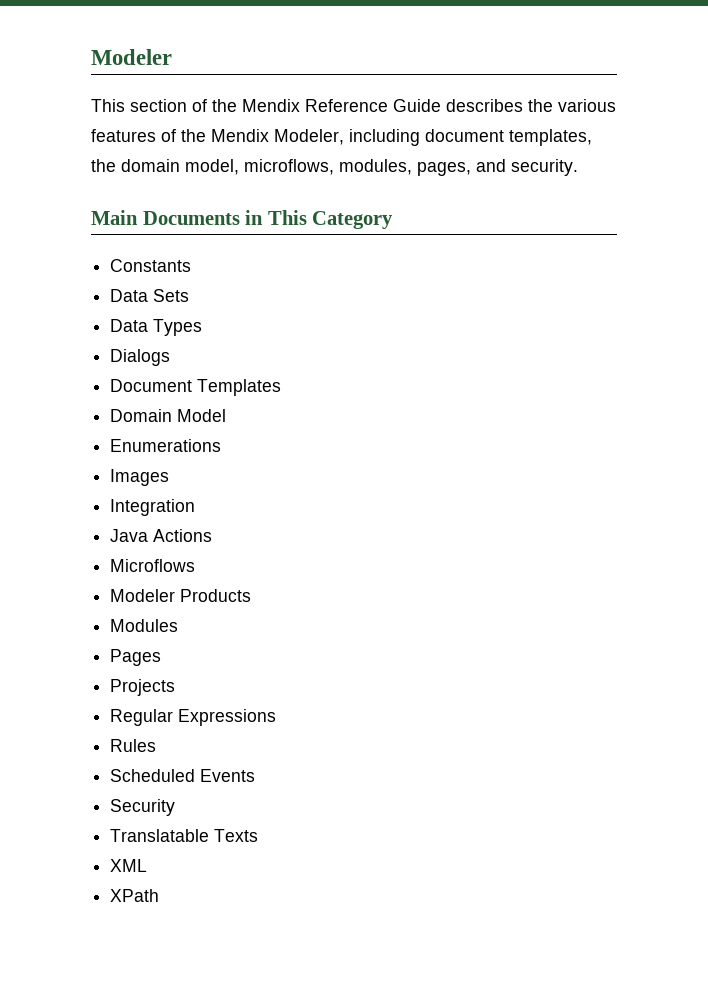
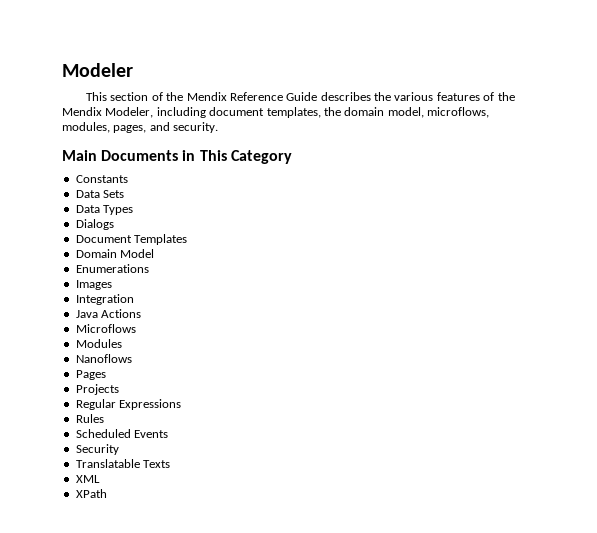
[110,589,252,602] [110,619,179,632] Modeler Products // Modules -> [75,339,122,348] [75,354,132,363] Modules // Nanoflows

